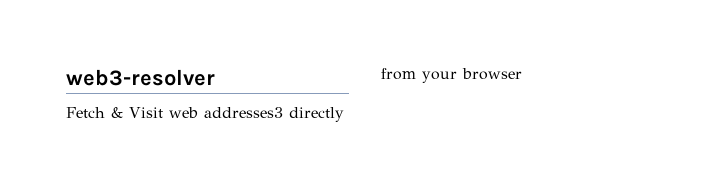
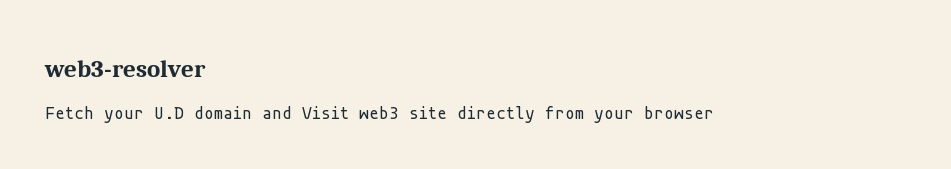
[111,107,283,118] & Visit web addresses3 -> [104,106,447,123] your U.D domain and Visit web3 site

